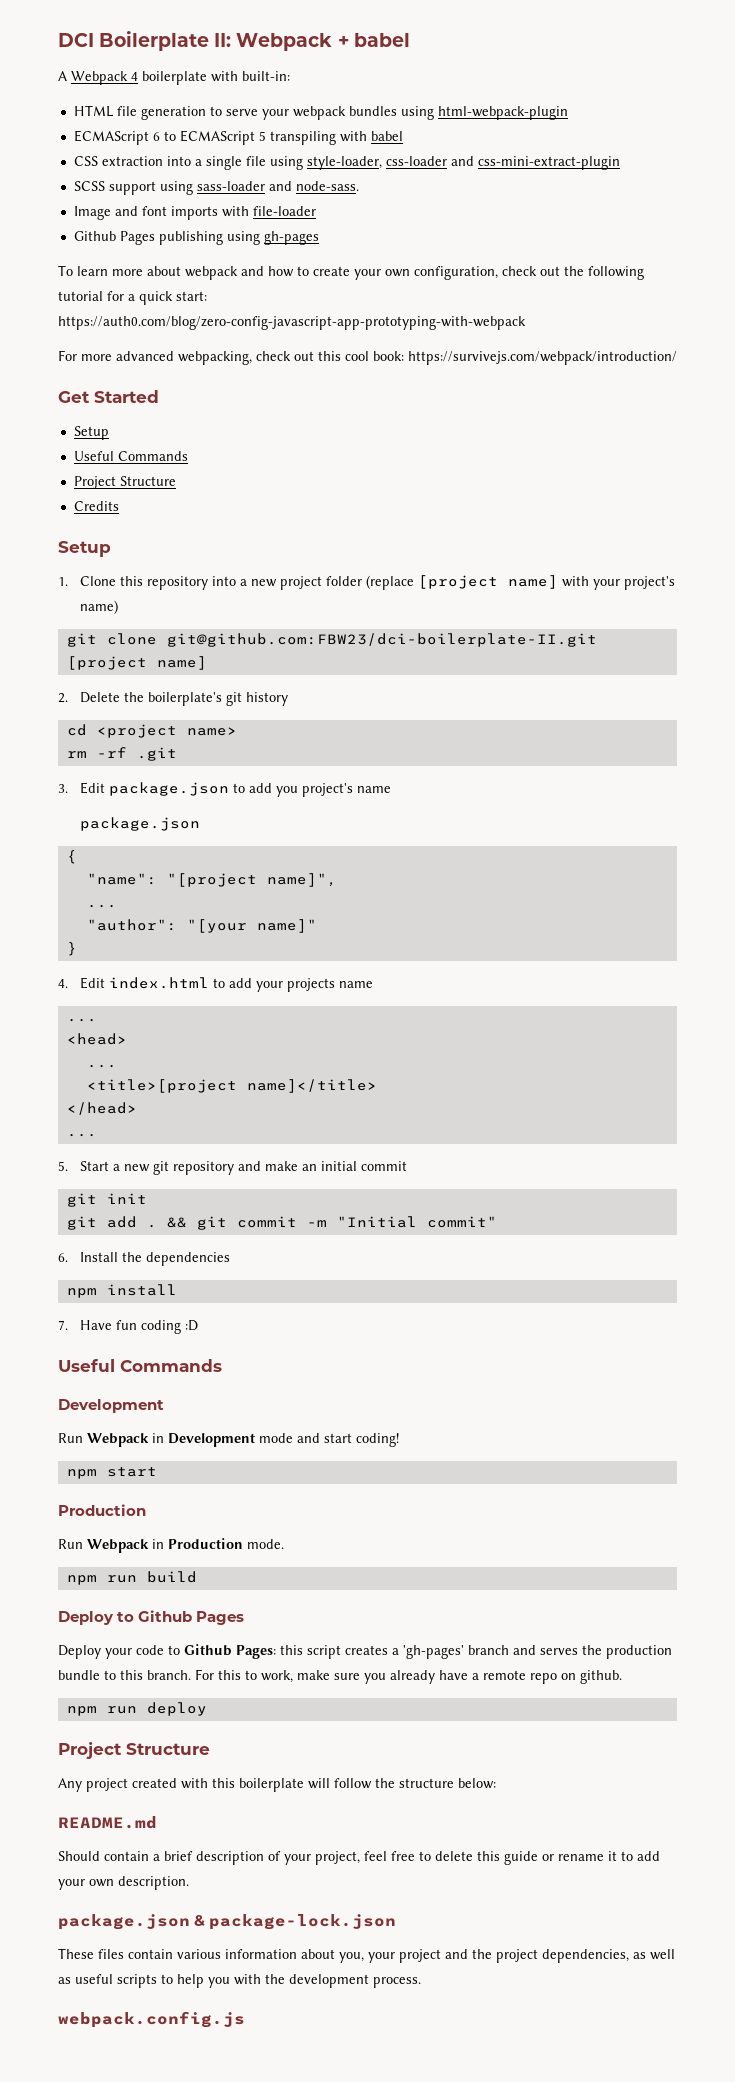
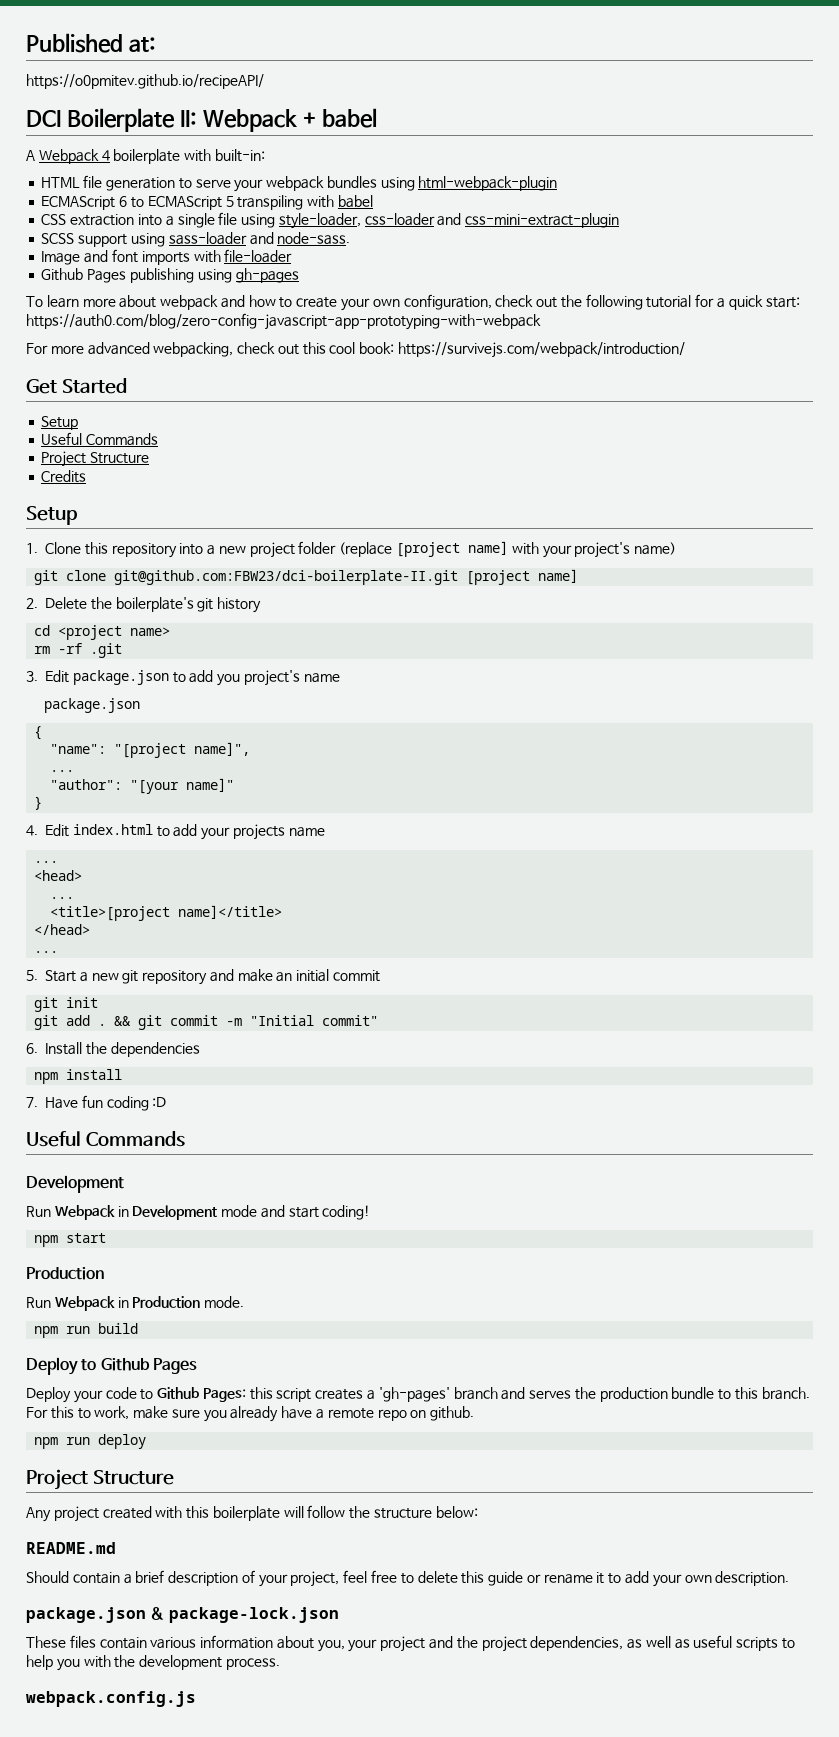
(58, 40) none -> [26,33,156,53] [26,74,264,89] Published at: // https://o0pmitev.github.io/recipeAPI/ //

